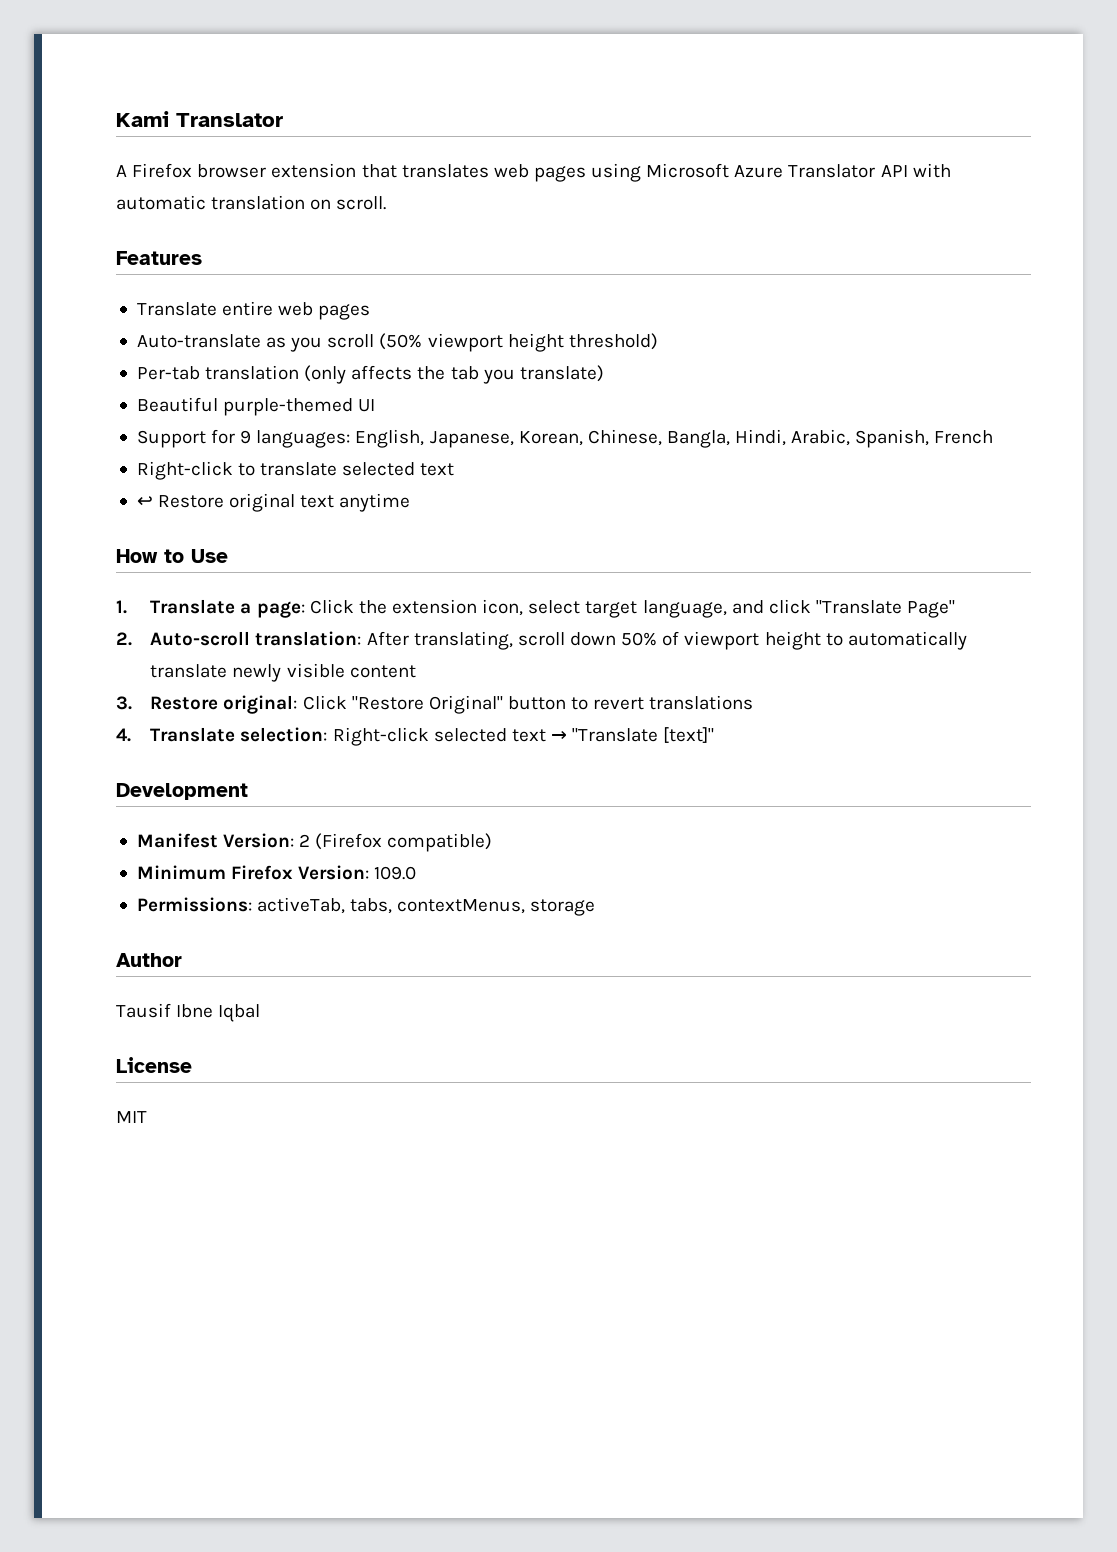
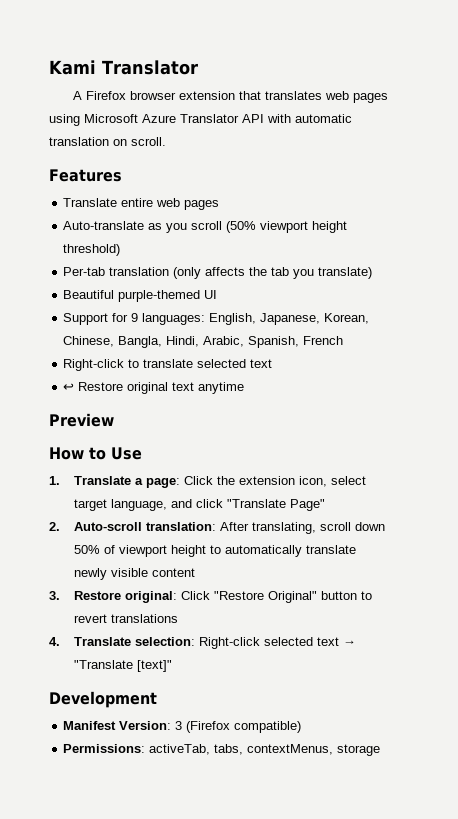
(411, 502) none -> [49,413,114,427] // Preview
[299,834,311,847] 2 -> [175,721,183,730] 3
[136,865,417,880] // Minimum Firefox Version: 109.0 -> (302, 727) none
[116,953,182,967] [116,1003,261,1022] [116,1057,192,1073] [116,1111,147,1123] // Author // Tausif Ibne Iqbal // License // MIT -> (381, 750) none

